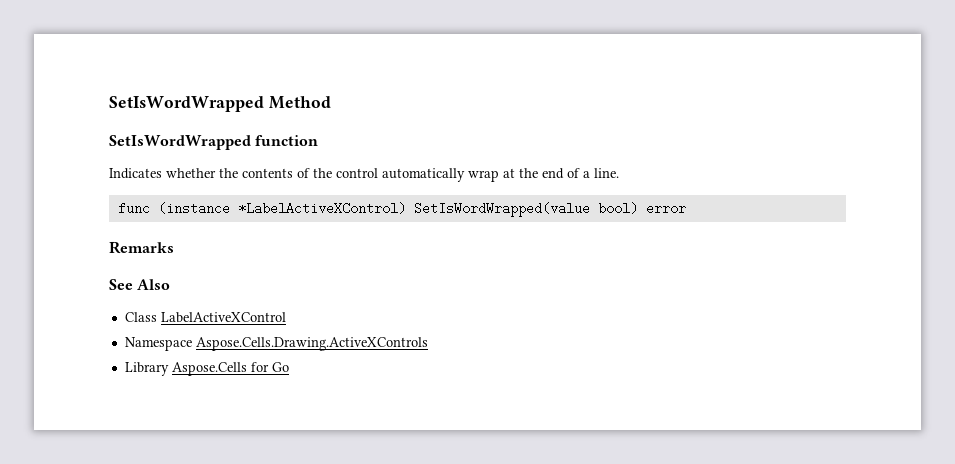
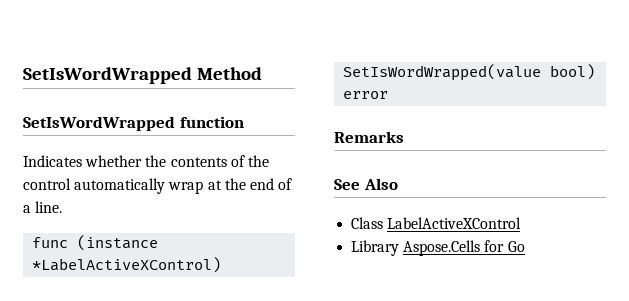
[124,337,428,351] // Namespace Aspose.Cells.Drawing.ActiveXControls -> (522, 223) none

